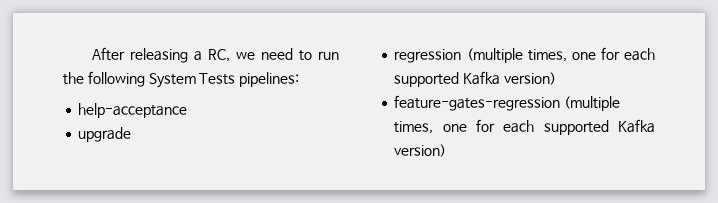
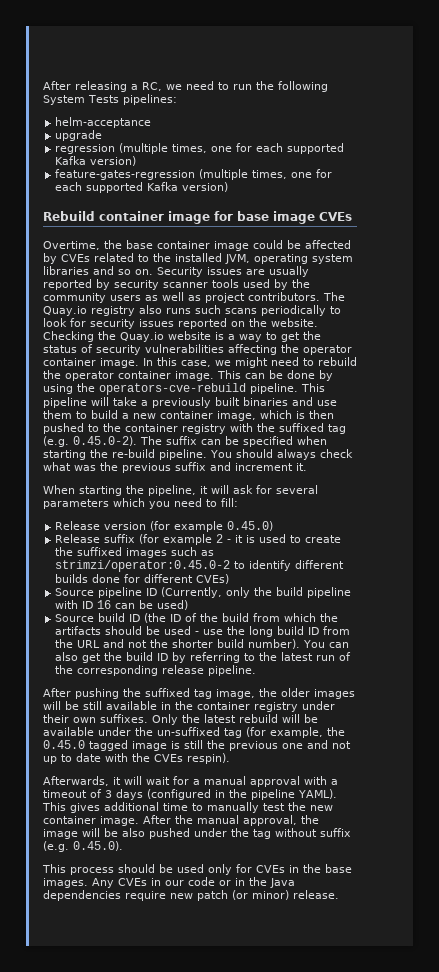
[78,103,188,118] help-acceptance -> [55,117,152,128] helm-acceptance
(447, 150) none -> [43,211,352,224] [43,240,351,251] [43,253,353,264] [43,266,309,277] [43,279,310,290] [43,292,345,303] [43,305,341,316] [43,318,318,329] [43,331,321,342] [43,344,352,355] [43,357,357,368] [43,370,333,381] [43,383,325,395] [43,397,337,408] [43,410,334,421] [43,423,346,434] [43,436,327,447] [43,449,353,460] [43,462,307,473] [43,485,318,496] [43,498,238,509] [55,521,274,532] [55,534,342,545] [55,547,215,558] [55,560,345,572] [55,574,230,584] [55,587,352,598] [55,600,189,610] [55,613,339,623] [55,626,351,637] [55,639,350,649] [55,652,352,663] [55,665,257,676] [43,688,355,699] [43,701,335,712] [43,714,318,725] [43,727,345,738] [43,740,351,751] [43,753,230,764] [43,776,338,787] [43,789,337,800] [42,802,333,813] [43,815,319,826] [43,828,351,839] [43,841,123,852] [42,864,352,875] [43,877,295,888] [43,890,339,901] // Rebuild container image for base image CVEs // Overtime, the base container image could be affected by CVEs related to the installed JVM, operating system libraries and so on. Security issues are usually reported by security scanner tools used by the community users as well as project contributors. The Quay.io registry also runs such scans periodically to look for security issues reported on the website. Checking the Quay.io website is a way to get the status of security vulnerabilities affecting the operator container image. In this case, we might need to rebuild the operator container image. This can be done by using the operators-cve-rebuild pipeline. This pipeline will take a previously built binaries and use them to build a new container image, which is then pushed to the container registry with the suffixed tag (e.g. 0.45.0-2). The suffix can be specified when starting the re-build pipeline. You should always check what was the previous suffix and increment it. // When starting the pipeline, it will ask for several parameters which you need to fill: // Release version (for example 0.45.0) // Release suffix (for example 2 - it is used to create the suffixed images such as strimzi/operator:0.45.0-2 to identify different builds done for different CVEs) // Source pipeline ID (Currently, only the build pipeline with ID 16 can be used) // Source build ID (the ID of the build from which the artifacts should be used - use the long build ID from the URL and not the shorter build number). You can also get the build ID by referring to the latest run of the corresponding release pipeline. // After pushing the suffixed tag image, the older images will be still available in the container registry under their own suffixes. Only the latest rebuild will be available under the un-suffixed tag (for example, the 0.45.0 tagged image is still the previous one and not up to date with the CVEs respin). // Afterwards, it will wait for a manual approval with a timeout of 3 days (configured in the pipeline YAML). This gives additional time to manually test the new container image. After the manual approval, the image will be also pushed under the tag without suffix (e.g. 0.45.0). // This process should be used only for CVEs in the base images. Any CVEs in our code or in the Java dependencies require new patch (or minor) release.

